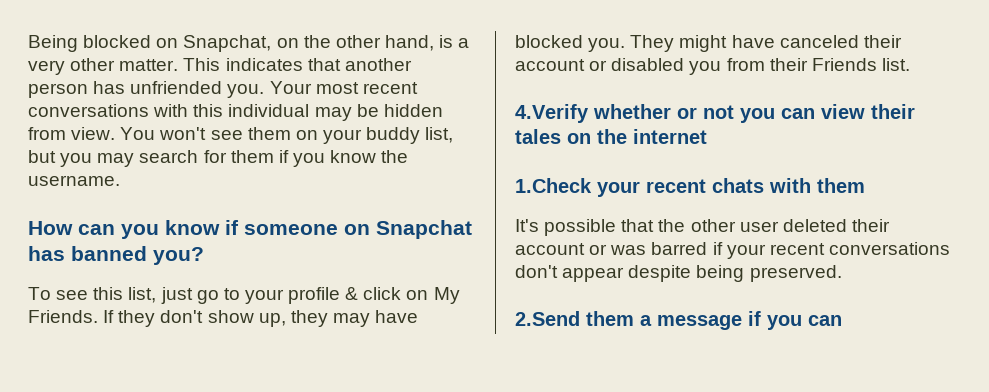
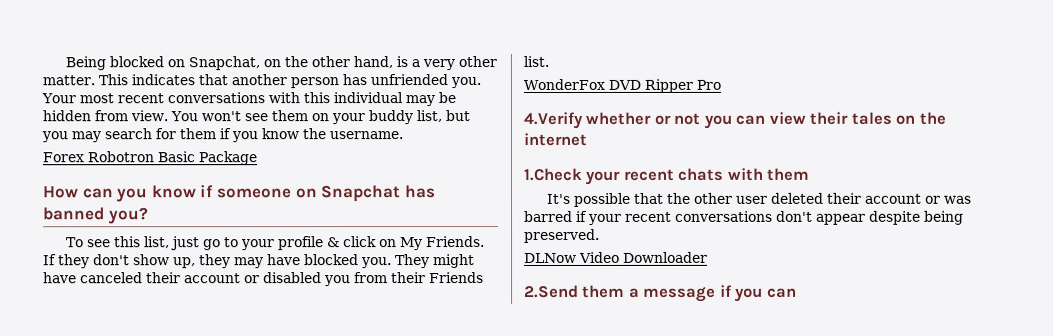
(120, 180) none -> [42,151,257,166] // Forex Robotron Basic Package
(910, 64) none -> [523,78,721,93] // WonderFox DVD Ripper Pro
(842, 273) none -> [524,251,708,264] // DLNow Video Downloader

